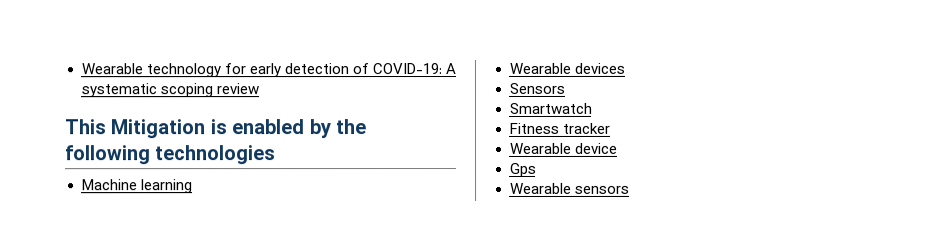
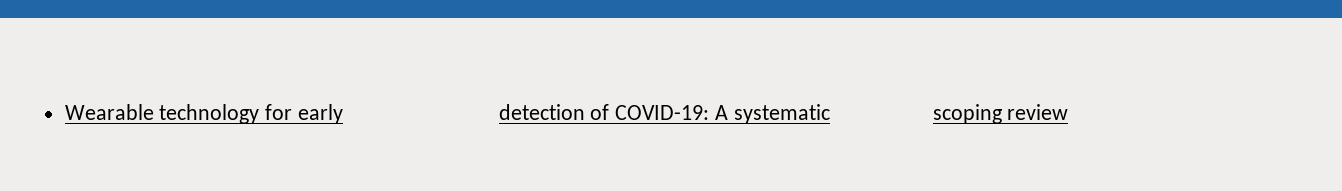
[65,119,367,139] [65,145,277,165] [81,179,193,194] [508,62,625,74] [508,82,565,94] [508,102,592,114] [509,122,611,134] [509,142,618,154] [509,162,537,177] [509,182,630,194] // This Mitigation is enabled by the following technologies // Machine learning // Wearable devices // Sensors // Smartwatch // Fitness tracker // Wearable device // Gps // Wearable sensors -> (1069, 112) none

